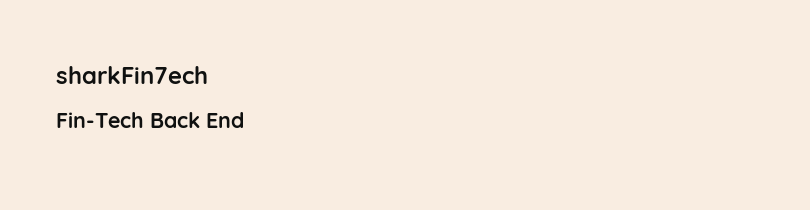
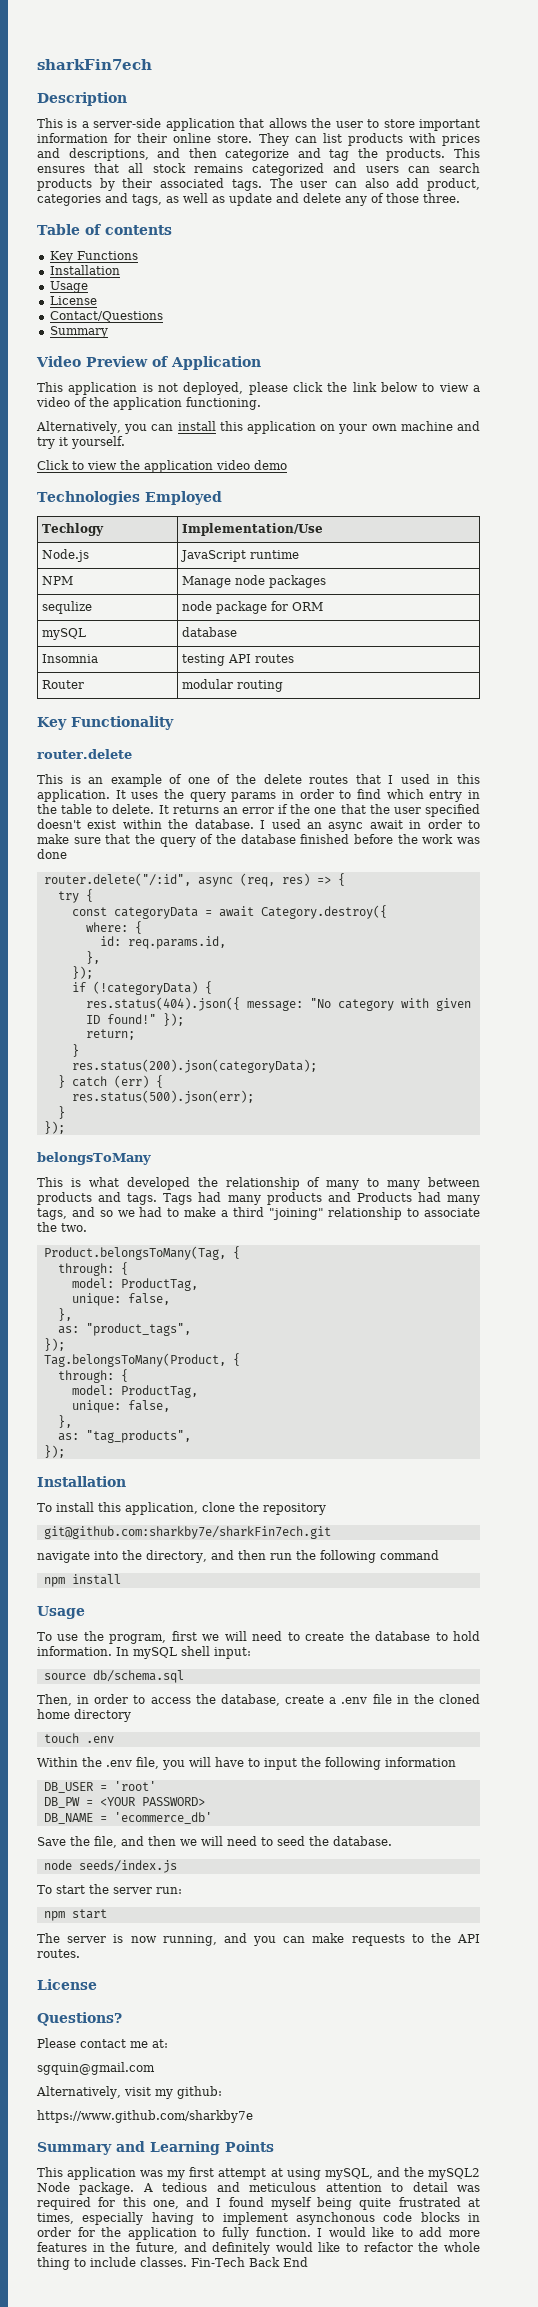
(208, 75) none -> [37,92,127,106] [37,118,480,131] [37,133,481,146] [37,148,480,161] [37,163,481,176] [37,178,480,191] [37,193,460,206] [37,224,172,235] [49,251,138,263] [49,265,120,275] [49,281,88,293] [49,296,97,305] [49,311,163,322] [49,326,108,338] [36,356,261,370] [37,382,480,395] [36,397,261,410] [36,421,481,434] [37,436,125,449] [37,460,287,473] [37,491,222,505] [42,523,105,536] [182,523,324,536] [42,549,90,562] [180,550,300,562] [42,576,74,585] [182,575,327,588] [42,601,93,614] [182,601,324,614] [42,628,87,640] [182,627,238,637] [42,654,99,663] [182,654,295,666] [42,680,85,689] [182,679,284,692] [37,716,174,730] [37,749,132,759] [37,774,480,787] [37,789,481,802] [37,804,481,817] [37,819,481,832] [37,834,481,847] [37,849,67,859] [43,873,345,887] [57,889,93,903] [71,905,387,919] [85,921,142,934] [99,936,226,949] [85,951,100,964] [71,966,93,979] [71,981,212,995] [85,997,471,1011] [85,1013,184,1026] [85,1029,135,1040] [71,1044,79,1057] [71,1059,317,1073] [57,1075,163,1088] [71,1090,254,1104] [57,1106,65,1119] [43,1121,65,1134] [37,1152,151,1165] [37,1177,480,1190] [37,1192,481,1205] [37,1207,480,1220] [37,1222,87,1232] [43,1246,240,1260] [57,1262,128,1276] [71,1278,198,1291] [71,1293,170,1306] [57,1308,72,1321] [57,1323,191,1336] [43,1338,65,1351] [43,1353,240,1367] [57,1369,128,1383] [71,1385,198,1398] [71,1400,170,1413] [57,1415,72,1428] [57,1430,191,1443] [43,1445,65,1458] [37,1476,126,1487] [37,1502,326,1515] [43,1526,331,1539] [37,1550,439,1563] [43,1574,121,1587] [37,1606,85,1619] [37,1631,480,1644] [37,1646,251,1659] [43,1670,184,1683] [37,1694,480,1706] [37,1709,131,1722] [43,1733,114,1743] [37,1757,456,1770] [43,1781,156,1793] [43,1797,205,1808] [43,1812,212,1824] [37,1836,392,1848] [43,1860,177,1873] [37,1884,182,1894] [43,1909,107,1921] [37,1933,481,1946] [37,1949,80,1958] [37,1979,97,1990] [37,2012,122,2026] [37,2038,168,2048] [37,2062,155,2075] [36,2086,222,2099] [37,2110,253,2123] [37,2141,274,2155] [37,2167,480,2180] [37,2182,481,2195] [37,2197,480,2210] [37,2212,480,2225] [37,2227,480,2240] [37,2242,480,2255] [37,2257,187,2270] Description // This is a server-side application that allows the user to store important information for their online store. They can list products with prices and descriptions, and then categorize and tag the products. This ensures that all stock remains categorized and users can search products by their associated tags. The user can also add product, categories and tags, as well as update and delete any of those three. // Table of contents // Key Functions // Installation // Usage // License // Contact/Questions // Summary // Video Preview of Application // This application is not deployed, please click the link below to view a video of the application functioning. // Alternatively, you can install this application on your own machine and try it yourself. // Click to view the application video demo // Technologies Employed // Techlogy | Implementation/Use // Node.js | JavaScript runtime // NPM | Manage node packages // sequlize | node package for ORM // mySQL | database // Insomnia | testing API routes // Router | modular routing // Key Functionality // router.delete // This is an example of one of the delete routes that I used in this application. It uses the query params in order to find which entry in the table to delete. It returns an error if the one that the user specified doesn't exist within the database. I used an async await in order to make sure that the query of the database finished before the work was done // router.delete("/:id", async (req, res) => { // try { // const categoryData = await Category.destroy({ // where: { // id: req.params.id, // }, // }); // if (!categoryData) { // res.status(404).json({ message: "No category with given ID found!" }); // return; // } // res.status(200).json(categoryData); // } catch (err) { // res.status(500).json(err); // } // }); // belongsToMany // This is what developed the relationship of many to many between products and tags. Tags had many products and Products had many tags, and so we had to make a third "joining" relationship to associate the two. // Product.belongsToMany(Tag, { // through: { // model: ProductTag, // unique: false, // }, // as: "product_tags", // }); // Tag.belongsToMany(Product, { // through: { // model: ProductTag, // unique: false, // }, // as: "tag_products", // }); // Installation // To install this application, clone the repository // git@github.com:sharkby7e/sharkFin7ech.git // navigate into the directory, and then run the following command // npm install // Usage // To use the program, first we will need to create the database to hold information. In mySQL shell input: // source db/schema.sql // Then, in order to access the database, create a .env file in the cloned home directory // touch .env // Within the .env file, you will have to input the following information // DB_USER = 'root' // DB_PW = <YOUR PASSWORD> // DB_NAME = 'ecommerce_db' // Save the file, and then we will need to seed the database. // node seeds/index.js // To start the server run: // npm start // The server is now running, and you can make requests to the API routes. // License // Questions? // Please contact me at: // sgquin@gmail.com // Alternatively, visit my github: // https://www.github.com/sharkby7e // Summary and Learning Points // This application was my first attempt at using mySQL, and the mySQL2 Node package. A tedious and meticulous attention to detail was required for this one, and I found myself being quite frustrated at times, especially having to implement asynchonous code blocks in order for the application to fully function. I would like to add more features in the future, and definitely would like to refactor the whole thing to include classes.

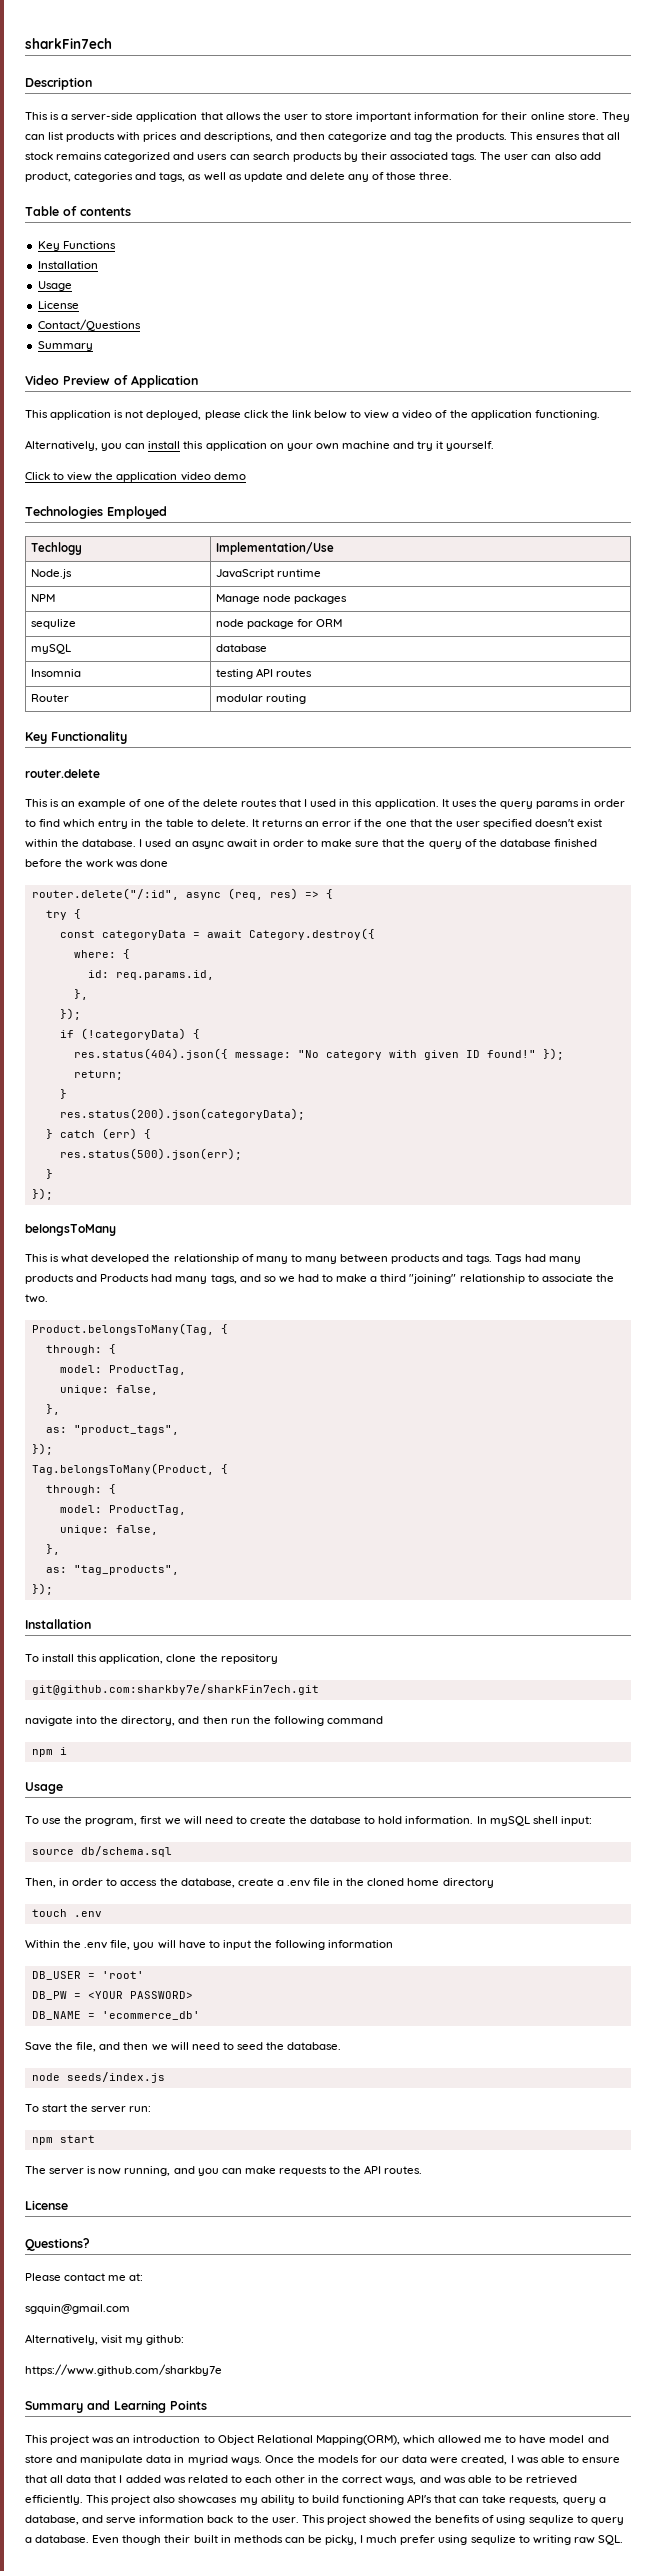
[71,1574,121,1585] install -> [59,1747,67,1755] i
[67,2167,480,2180] [37,2182,481,2195] [37,2197,480,2210] [37,2212,480,2225] [37,2227,480,2240] [37,2242,480,2255] [37,2257,308,2270] application was my first attempt at using mySQL, and the mySQL2 Node package. A tedious and meticulous attention to detail was required for this one, and I found myself being quite frustrated at times, especially having to implement asynchonous code blocks in order for the application to fully function. I would like to add more features in the future, and definitely would like to refactor the whole thing to include classes. Fin-Tech Back End -> [50,2435,609,2445] [25,2455,620,2465] [25,2475,578,2485] [25,2494,606,2505] [25,2515,624,2525] [25,2535,623,2545] project was an introduction to Object Relational Mapping(ORM), which allowed me to have model and store and manipulate data in myriad ways. Once the models for our data were created, I was able to ensure that all data that I added was related to each other in the correct ways, and was able to be retrieved efficiently. This project also showcases my ability to build functioning API's that can take requests, query a database, and serve information back to the user. This project showed the benefits of using sequlize to query a database. Even though their built in methods can be picky, I much prefer using sequlize to writing raw SQL.

